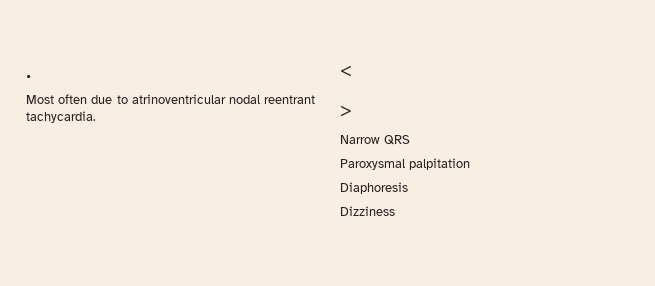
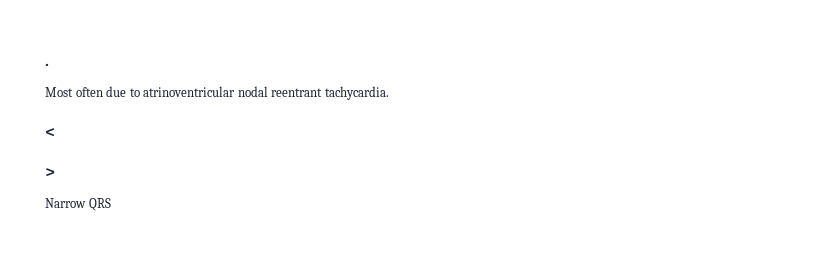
[340,158,470,170] [340,182,408,194] [340,206,395,216] // Paroxysmal palpitation // Diaphoresis // Dizziness -> (111, 204) none

